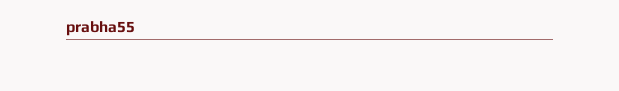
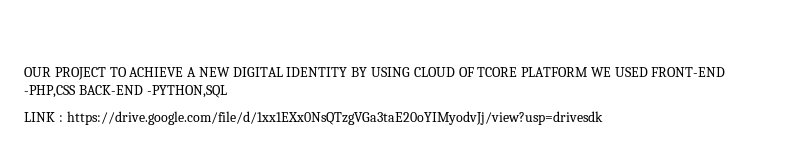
[66,21,135,36] prabha55 -> [24,67,726,80] [24,85,227,98] [24,111,603,125] OUR PROJECT TO ACHIEVE A NEW DIGITAL IDENTITY BY USING CLOUD OF TCORE PLATFORM WE USED FRONT-END -PHP,CSS BACK-END -PYTHON,SQL // LINK : https://drive.google.com/file/d/1xx1EXx0NsQTzgVGa3taE20oYIMyodvJj/view?usp=drivesdk

